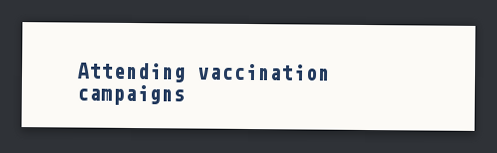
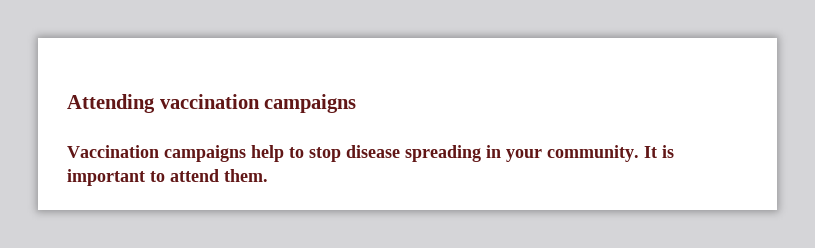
(185, 95) none -> [67,145,674,162] [67,169,268,186] // Vaccination campaigns help to stop disease spreading in your community. It is important to attend them.

